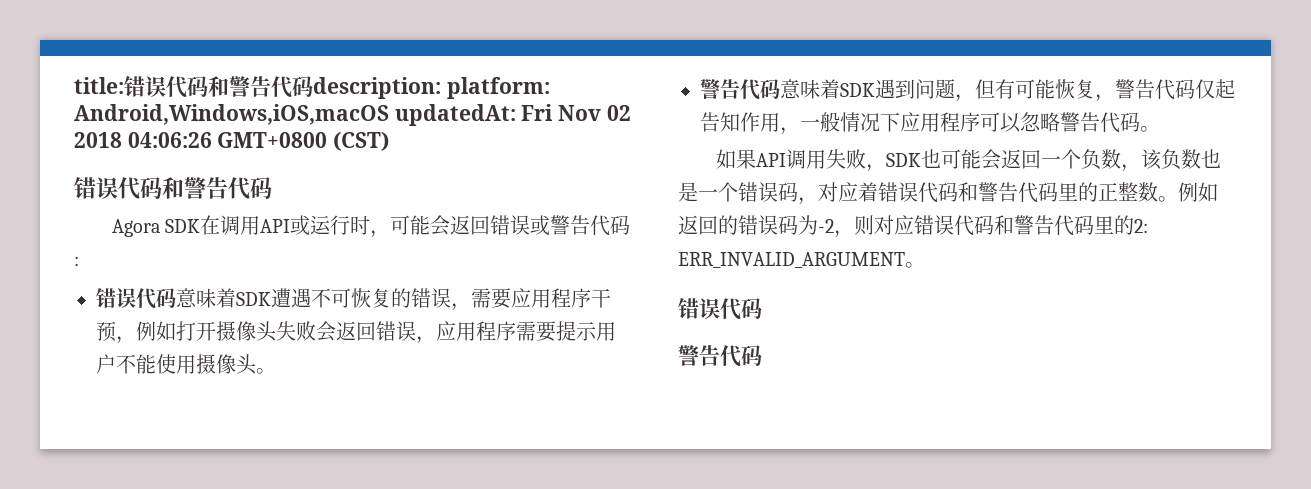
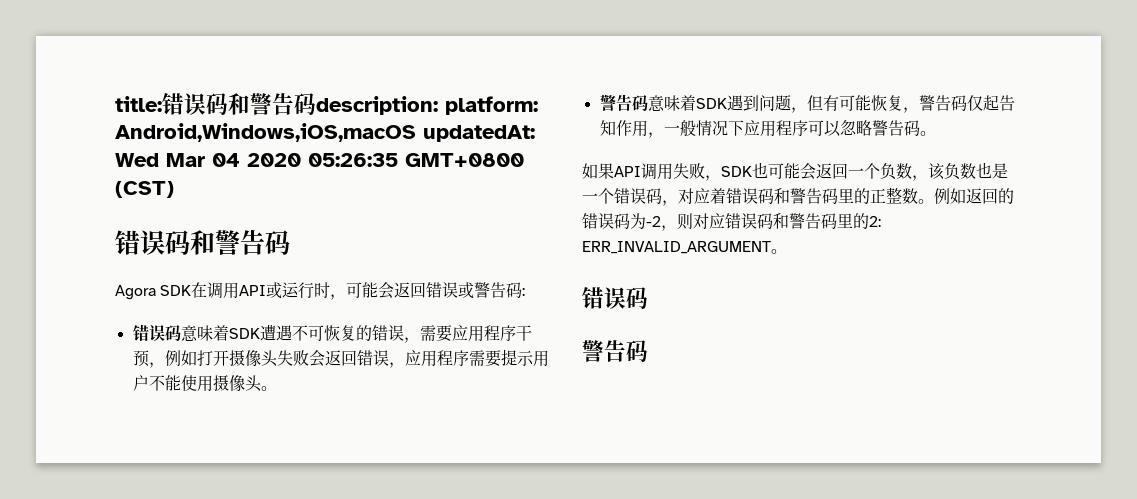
[166,76,292,98] 代码和警告代 -> [206,93,294,115] 码和警告
[521,104,631,121] [74,132,212,148] Fri Nov 02 2018 04:06:26 -> [115,153,398,167] Wed Mar 04 2020 05:26:35
[118,177,250,200] 代码和警告代 -> [165,230,265,255] 码和警告
[590,215,611,236] 代 -> (507, 290) none
[136,288,156,309] 代 -> (165, 333) none
[740,79,760,100] 代 -> (632, 102) none
[1155,79,1175,100] 代 -> (951, 103) none
[1100,112,1120,133] 代 -> (904, 128) none
[918,182,1038,203] 代码和警告代 -> [758,188,822,204] 码和警告
[954,215,1074,236] 代码和警告代 -> [757,213,821,229] 码和警告
[720,298,741,320] 代 -> (626, 298) none
[720,345,741,367] 代 -> (626, 351) none

